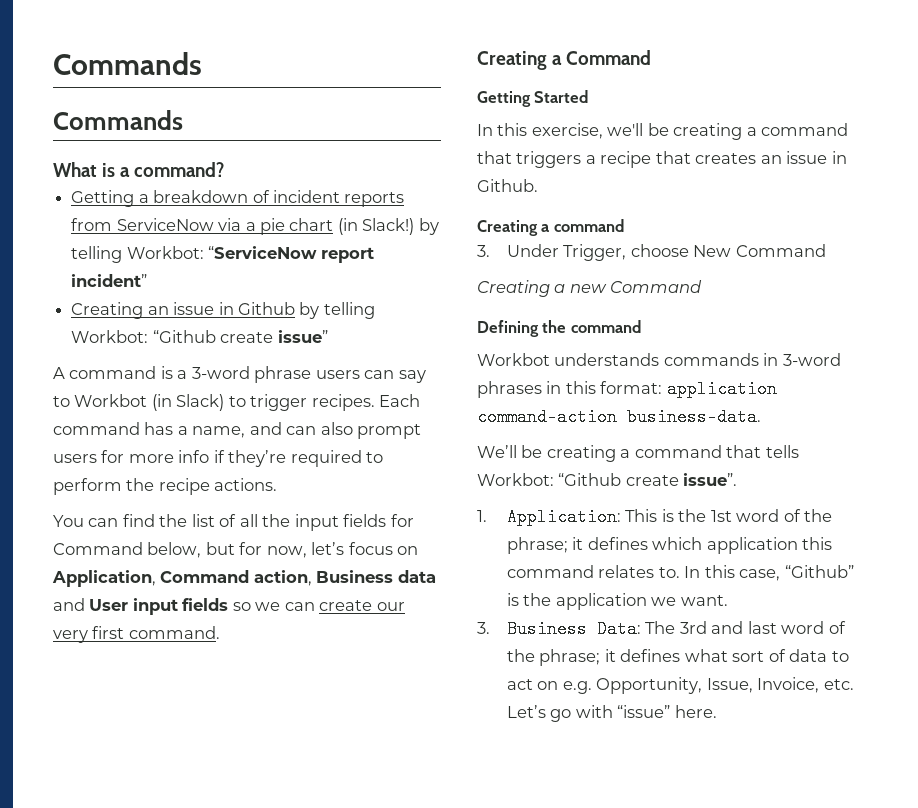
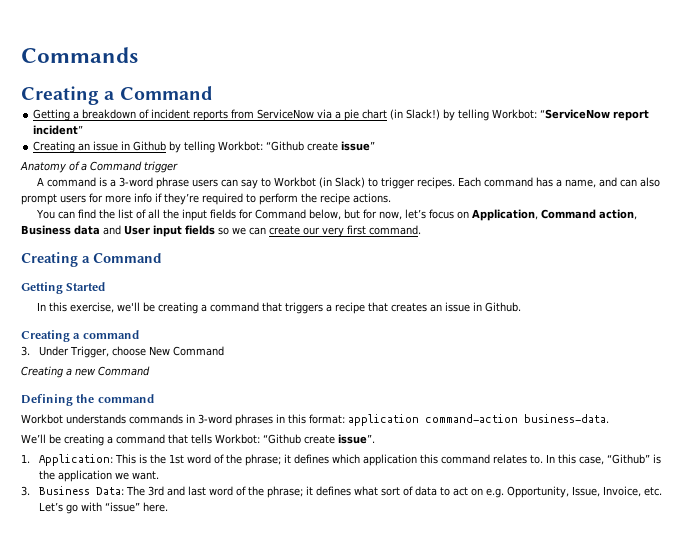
[53,52,202,75] [53,110,183,130] [53,162,225,177] Commands // Commands // What is a command? -> [21,47,138,63] [21,86,213,105] Commands // Creating a Command
(328, 336) none -> [20,161,178,173] // Anatomy of a Command trigger

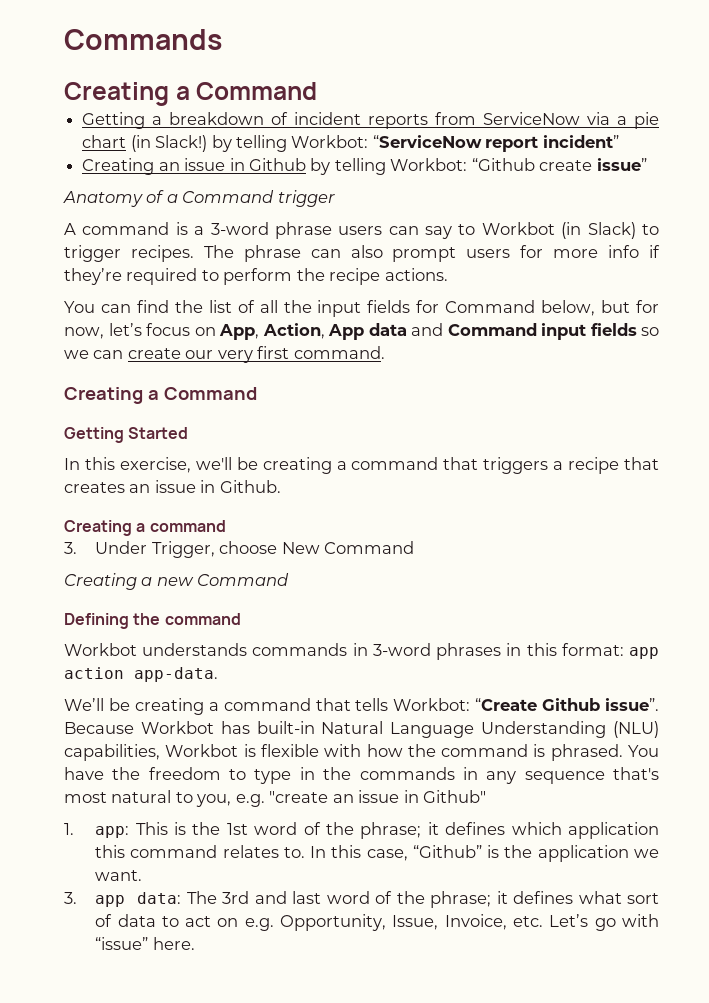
[457,177,617,188] Each command has a name, and -> [203,245,301,262] The phrase
[471,209,637,221] [21,225,71,235] Application, Command action, Business -> [219,323,364,340] App, Action, App
[124,225,150,235] User -> [447,323,537,336] Command
[348,414,609,426] application command-action business-data. -> [629,647,659,659] [64,667,218,682] app action app-data.
[263,434,335,444] “Github create -> [475,698,601,711] “Create Github
(375, 439) none -> [64,721,660,738] [64,744,659,761] [64,767,660,784] [64,790,487,807] Because Workbot has built-in Natural Language Understanding (NLU) capabilities, Workbot is flexible with how the command is phrased. You have the freedom to type in the commands in any sequence that's most natural to you, e.g. "create an issue in Github"
[39,454,114,466] Application: -> [95,826,130,838] app:
[39,486,125,495] Business Data: -> [95,892,182,907] app data:

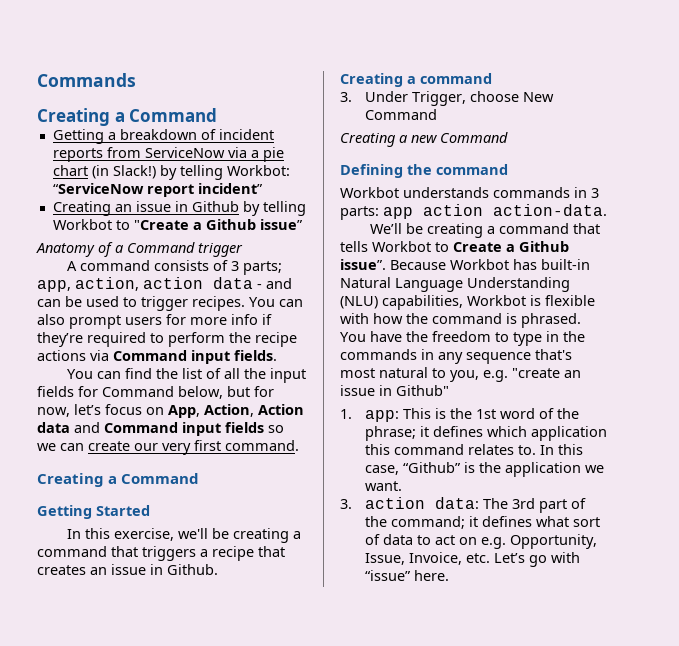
[390,158,593,171] Workbot: “Github create -> [52,219,256,230] Workbot to "Create a Github
[175,222,636,239] is a 3-word phrase users can say to Workbot (in Slack) -> [153,260,282,275] [37,277,292,292] [37,296,119,307] consists of 3 parts; app, action, action data - and can be used
[203,245,301,262] The phrase -> [249,297,275,307] You
[384,268,448,281] actions. -> [37,350,277,364] actions via Command input fields.
[328,324,364,340] App -> [258,404,304,415] Action
[372,643,624,660] 3-word phrases in this format: -> [591,188,599,198] [340,206,379,220] 3 parts:
[134,667,218,682] app-data. -> [493,204,607,216] action-data.
[393,698,538,711] Workbot: “Create -> [372,241,515,252] Workbot to Create a
[95,895,126,907] app -> [365,497,426,509] action
[254,891,492,908] and last word of the phrase; -> [539,498,587,513] [365,516,466,529] part of the command;

